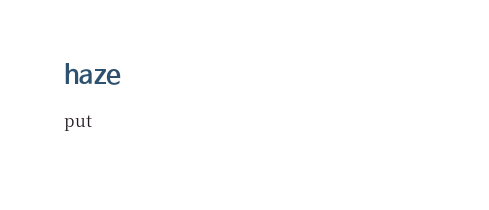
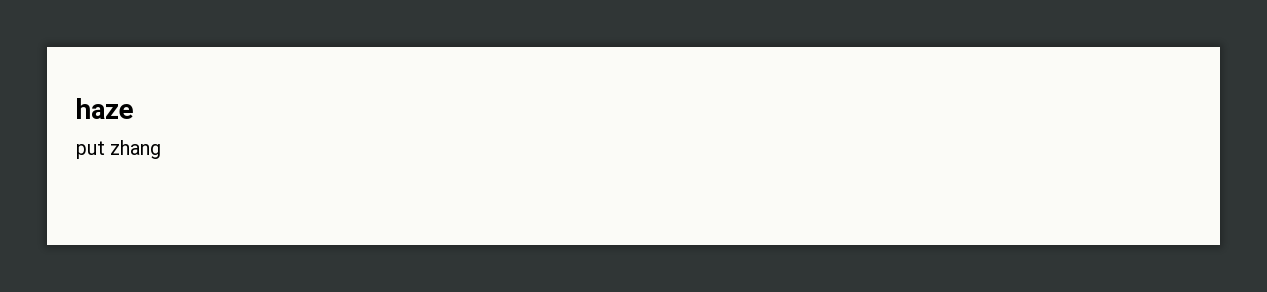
(92, 123) none -> [110,140,162,159] zhang

